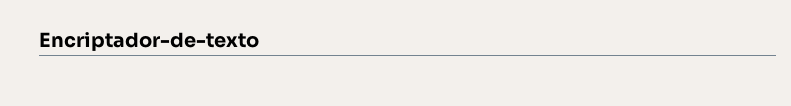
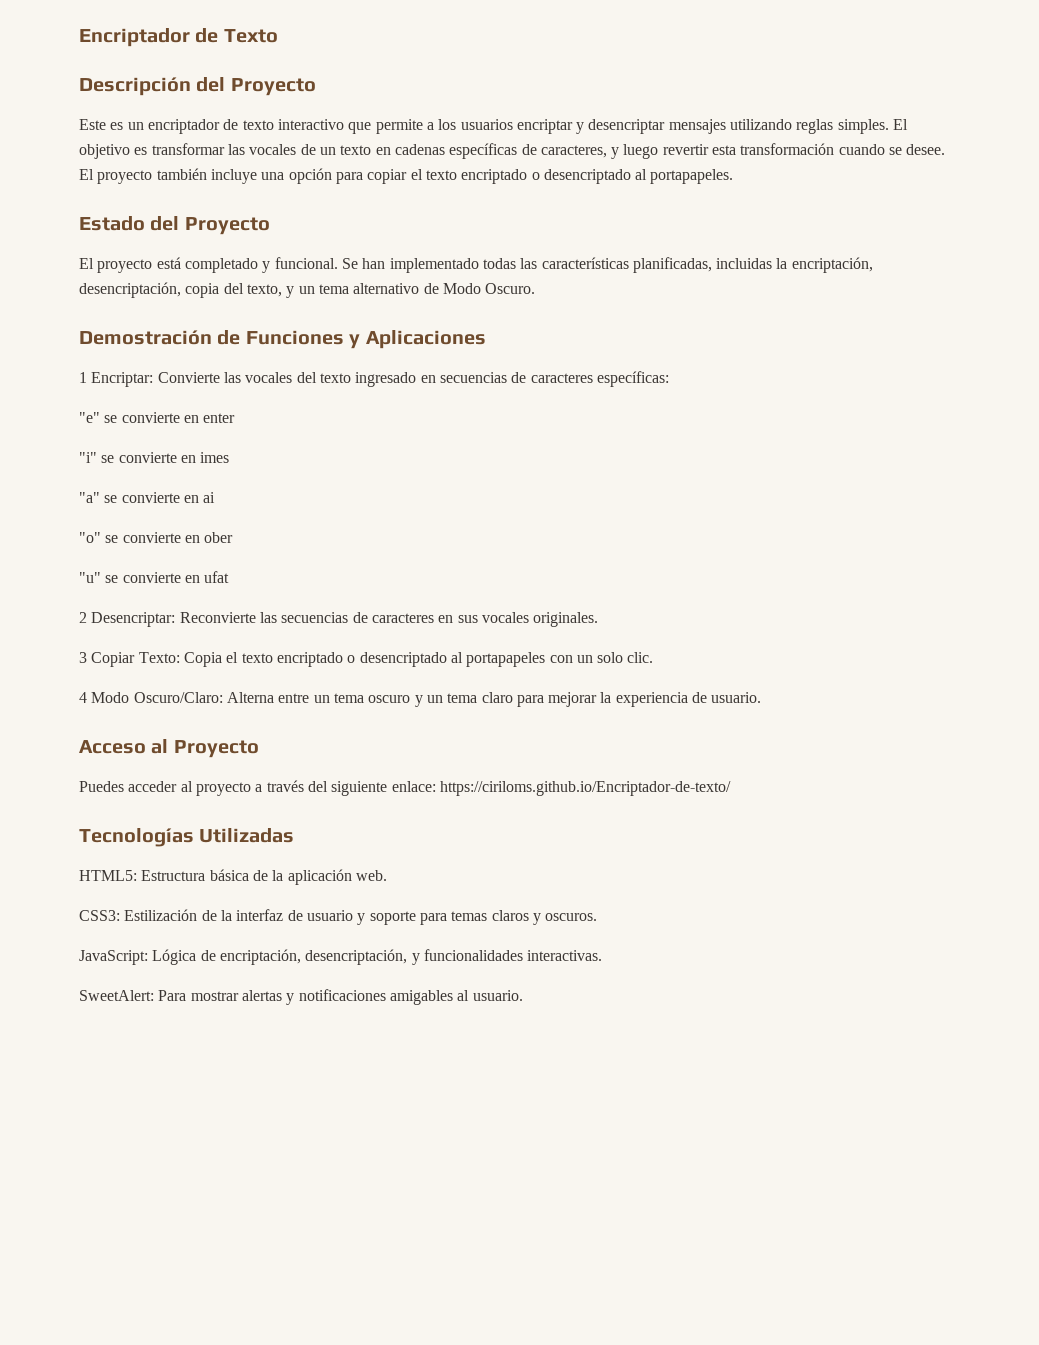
[39,32,259,51] Encriptador-de-texto -> [79,28,278,47] [79,77,316,96] [79,119,909,134] [79,143,946,159] [79,168,734,184] [79,216,270,235] [79,257,873,273] [79,282,536,298] [79,330,486,349] [79,371,669,387] [79,412,236,423] [79,452,230,463] [79,492,216,503] [79,532,234,543] [79,571,230,583] [79,612,599,627] [79,652,654,667] [79,692,762,707] [79,739,259,758] [79,780,731,796] [79,828,295,847] [79,869,387,885] [79,909,598,925] [79,949,603,965] [79,989,523,1005] Encriptador de Texto // Descripción del Proyecto // Este es un encriptador de texto interactivo que permite a los usuarios encriptar y desencriptar mensajes utilizando reglas simples. El objetivo es transformar las vocales de un texto en cadenas específicas de caracteres, y luego revertir esta transformación cuando se desee. El proyecto también incluye una opción para copiar el texto encriptado o desencriptado al portapapeles. // Estado del Proyecto // El proyecto está completado y funcional. Se han implementado todas las características planificadas, incluidas la encriptación, desencriptación, copia del texto, y un tema alternativo de Modo Oscuro. // Demostración de Funciones y Aplicaciones // 1 Encriptar: Convierte las vocales del texto ingresado en secuencias de caracteres específicas: // "e" se convierte en enter // "i" se convierte en imes // "a" se convierte en ai // "o" se convierte en ober // "u" se convierte en ufat // 2 Desencriptar: Reconvierte las secuencias de caracteres en sus vocales originales. // 3 Copiar Texto: Copia el texto encriptado o desencriptado al portapapeles con un solo clic. // 4 Modo Oscuro/Claro: Alterna entre un tema oscuro y un tema claro para mejorar la experiencia de usuario. // Acceso al Proyecto // Puedes acceder al proyecto a través del siguiente enlace: https://ciriloms.github.io/Encriptador-de-texto/ // Tecnologías Utilizadas // HTML5: Estructura básica de la aplicación web. // CSS3: Estilización de la interfaz de usuario y soporte para temas claros y oscuros. // JavaScript: Lógica de encriptación, desencriptación, y funcionalidades interactivas. // SweetAlert: Para mostrar alertas y notificaciones amigables al usuario.

